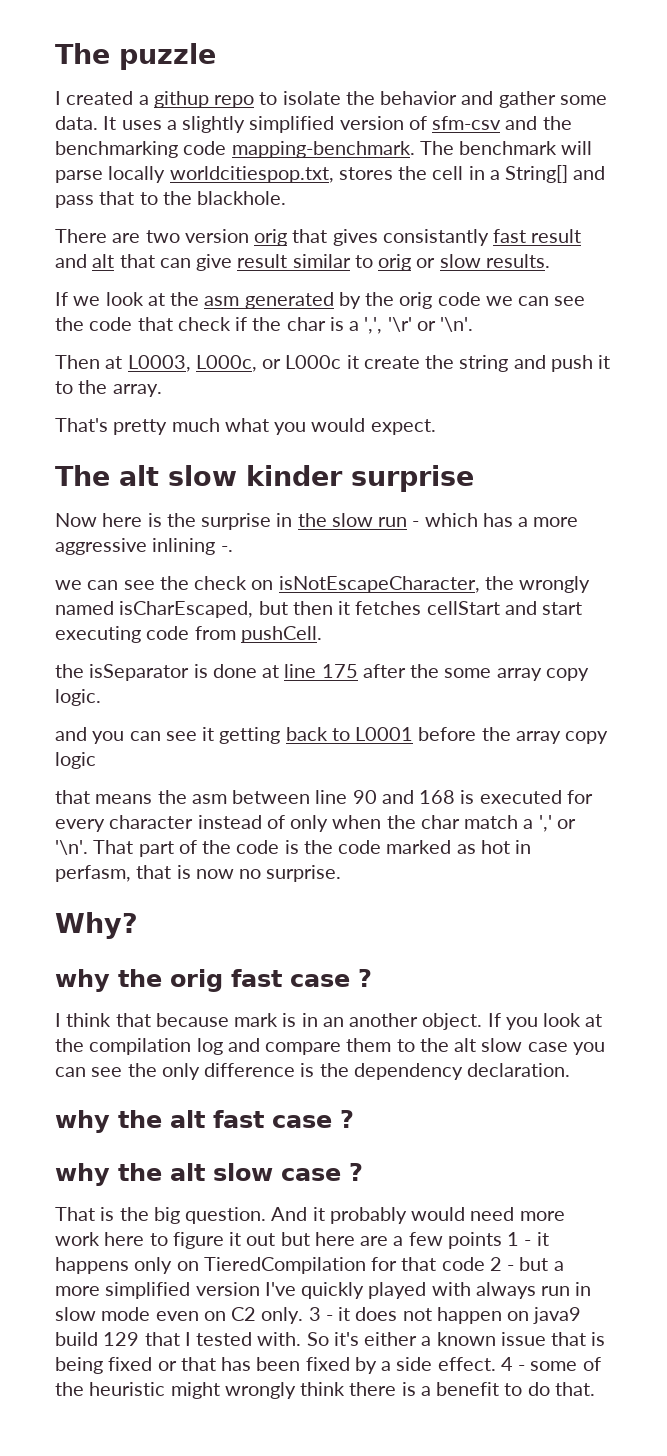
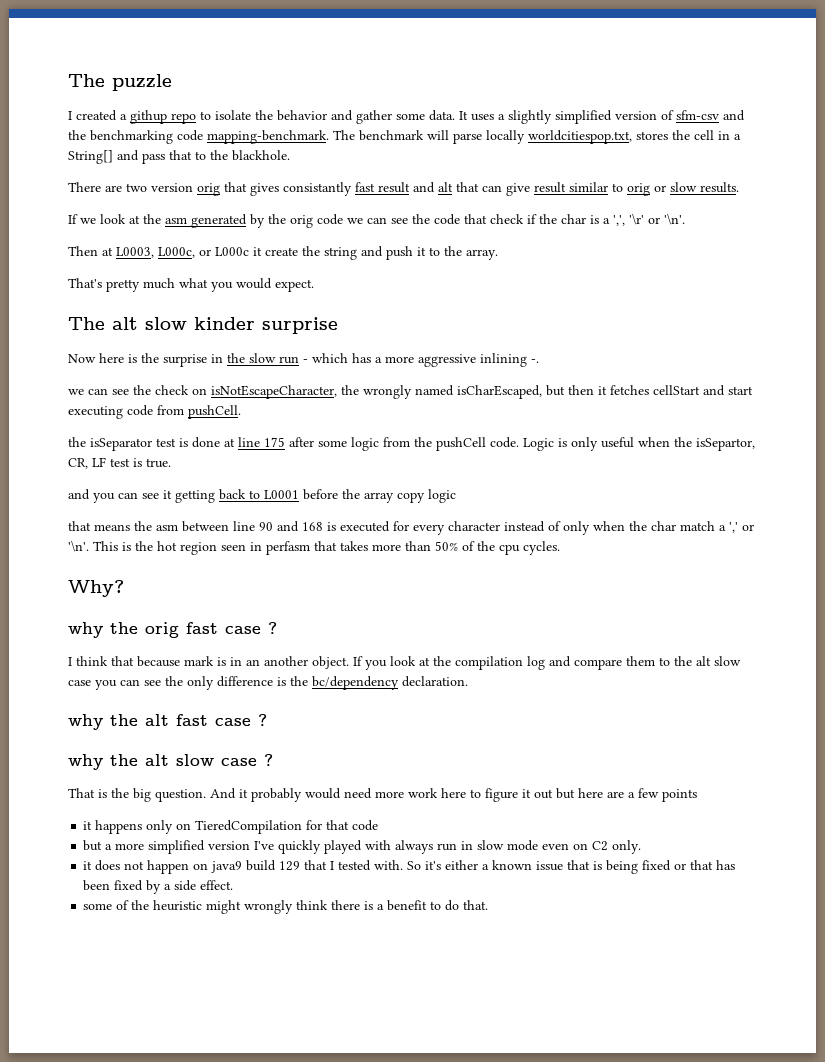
(190, 672) none -> [156,438,176,447] test
[410,664,589,681] [55,689,101,706] the some array copy logic. -> [318,437,755,451] [68,457,171,469] some logic from the pushCell code. Logic is only useful when the isSepartor, CR, LF test is true.
[93,840,532,857] [55,865,342,882] That part of the code is the code marked as hot in perfasm, that is now no surprise. -> [93,541,560,555] This is the hot region seen in perfasm that takes more than 50% of the cpu cycles.
[353,1063,463,1080] dependency -> [312,676,399,690] bc/dependency
[507,1232,532,1246] 1 - -> (697, 795) //
[489,1257,515,1271] 2 - -> (379, 825) //
[308,1307,333,1321] 3 - -> (642, 847) //
[500,1357,526,1371] 4 - -> (234, 885) //

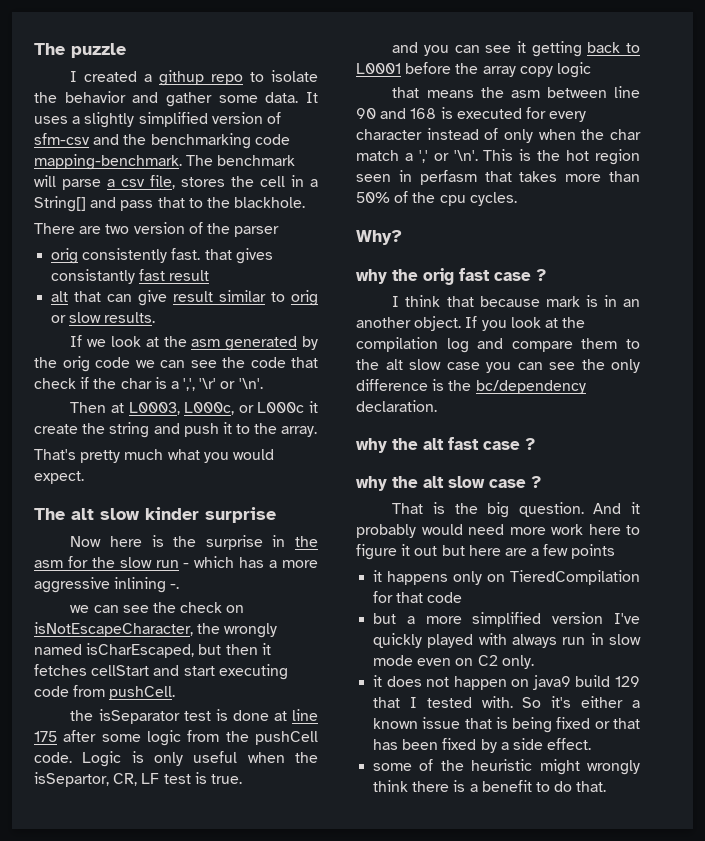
[486,130,632,144] locally worldcitiespop.txt, -> [107,175,175,189] a csv file,
[197,183,220,196] orig -> [188,222,280,237] [51,248,201,264] of the parser // orig consistently fast.
[413,182,435,193] and -> (210, 275) //
(245, 358) none -> [34,556,115,568] asm for the

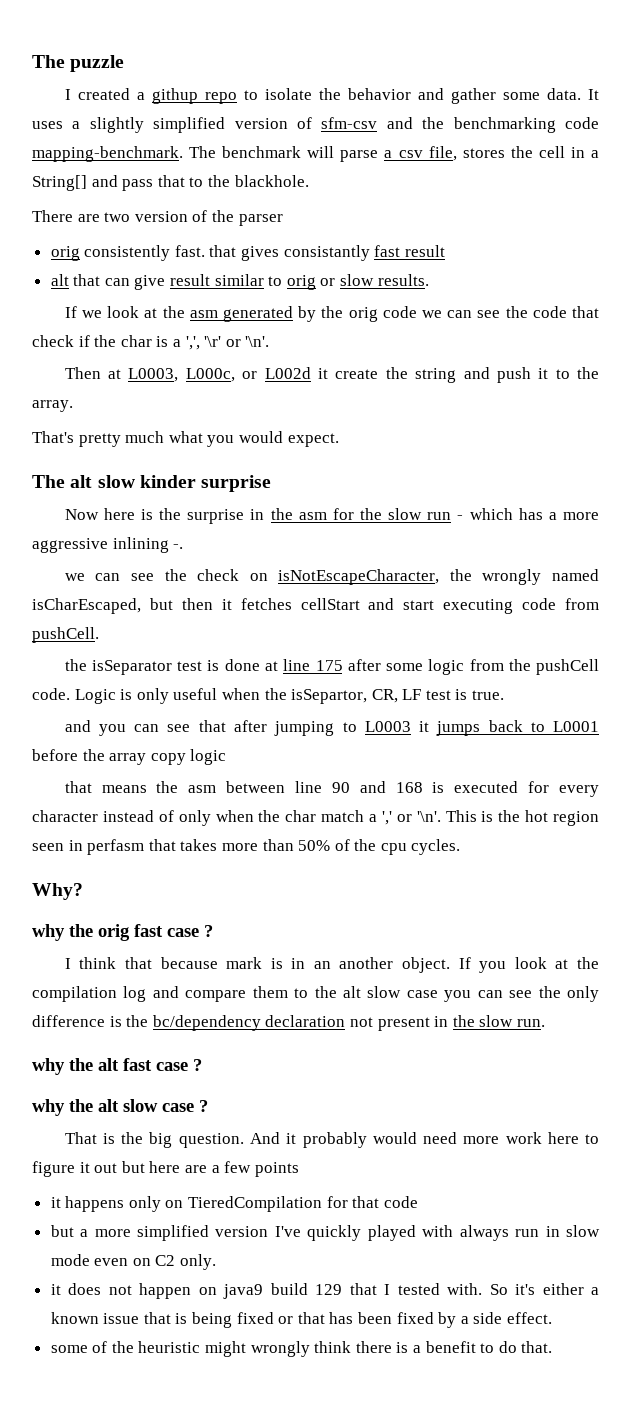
[257,402,305,413] L000c -> [264,367,311,379] L002d
[517,41,582,57] it getting -> [198,720,481,736] that after jumping to L0003 it jumps
[356,400,437,412] declaration. -> [265,1015,545,1031] declaration not present in the slow run.

